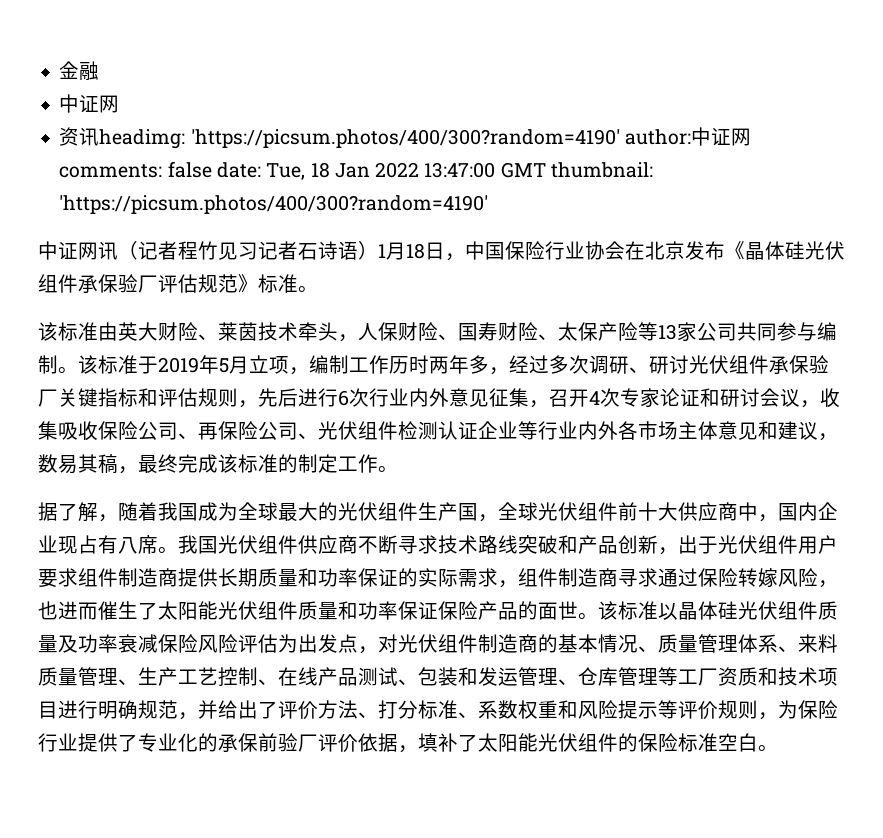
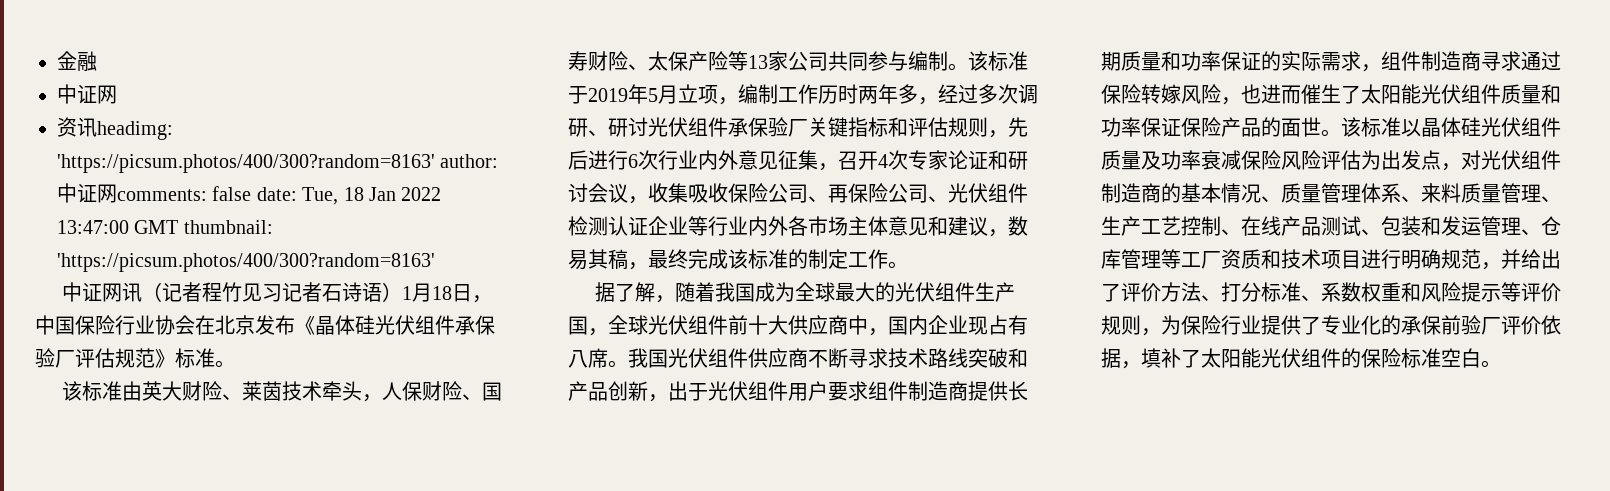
[190,129,620,148] 'https://picsum.photos/400/300?random=4190' -> [57,154,435,173] 'https://picsum.photos/400/300?random=8163'
[59,195,489,214] 'https://picsum.photos/400/300?random=4190' -> [57,253,435,272] 'https://picsum.photos/400/300?random=8163'

